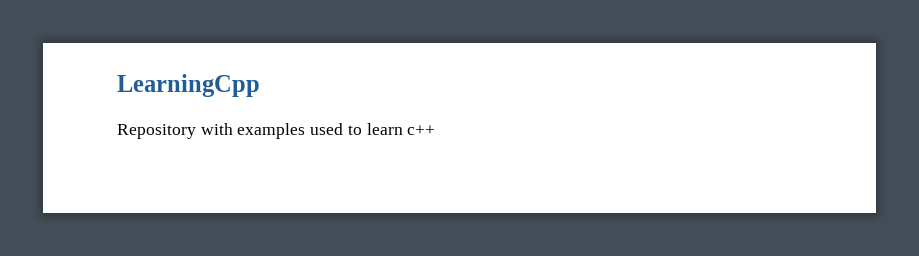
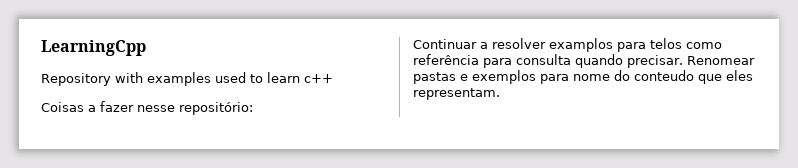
(436, 130) none -> [41,101,253,115] [413,38,722,52] [413,54,755,68] [413,70,753,84] [413,88,500,100] // Coisas a fazer nesse repositório: // Continuar a resolver examplos para telos como referência para consulta quando precisar. Renomear pastas e exemplos para nome do conteudo que eles representam.

